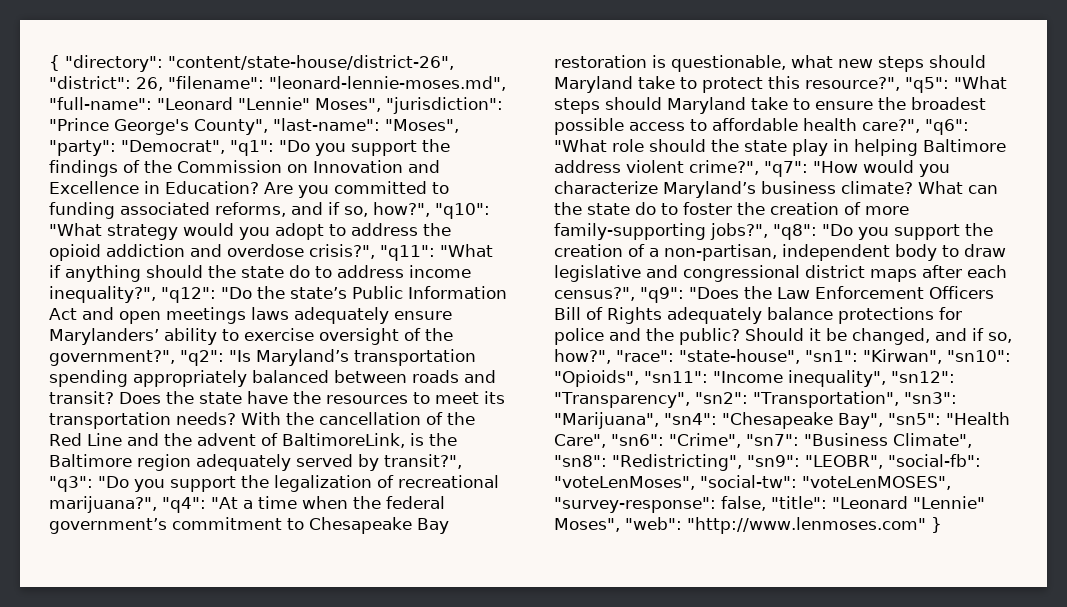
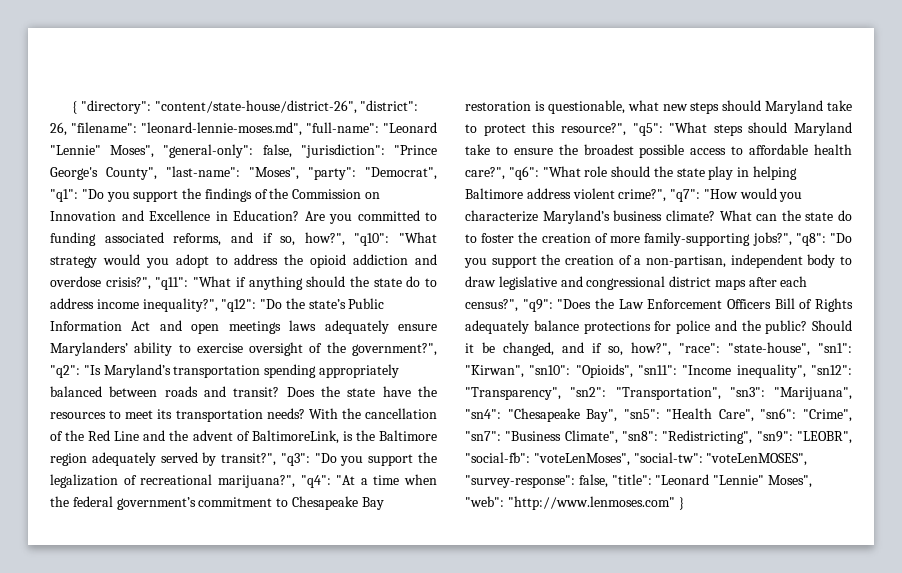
(381, 105) none -> [163,144,292,158] "general-only": false,

